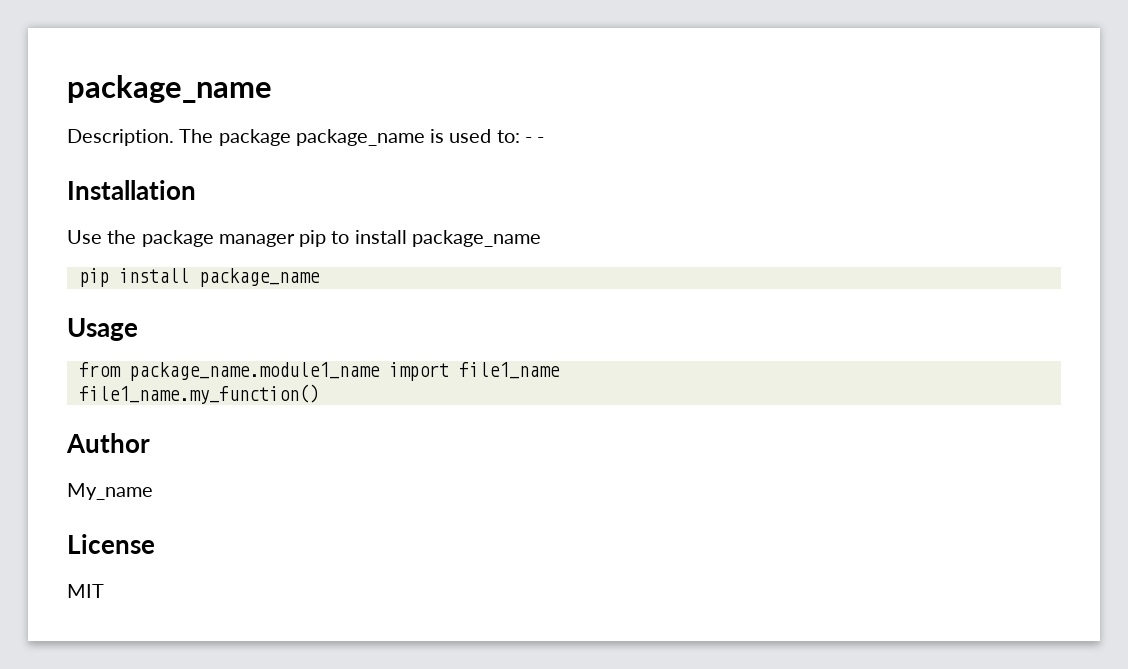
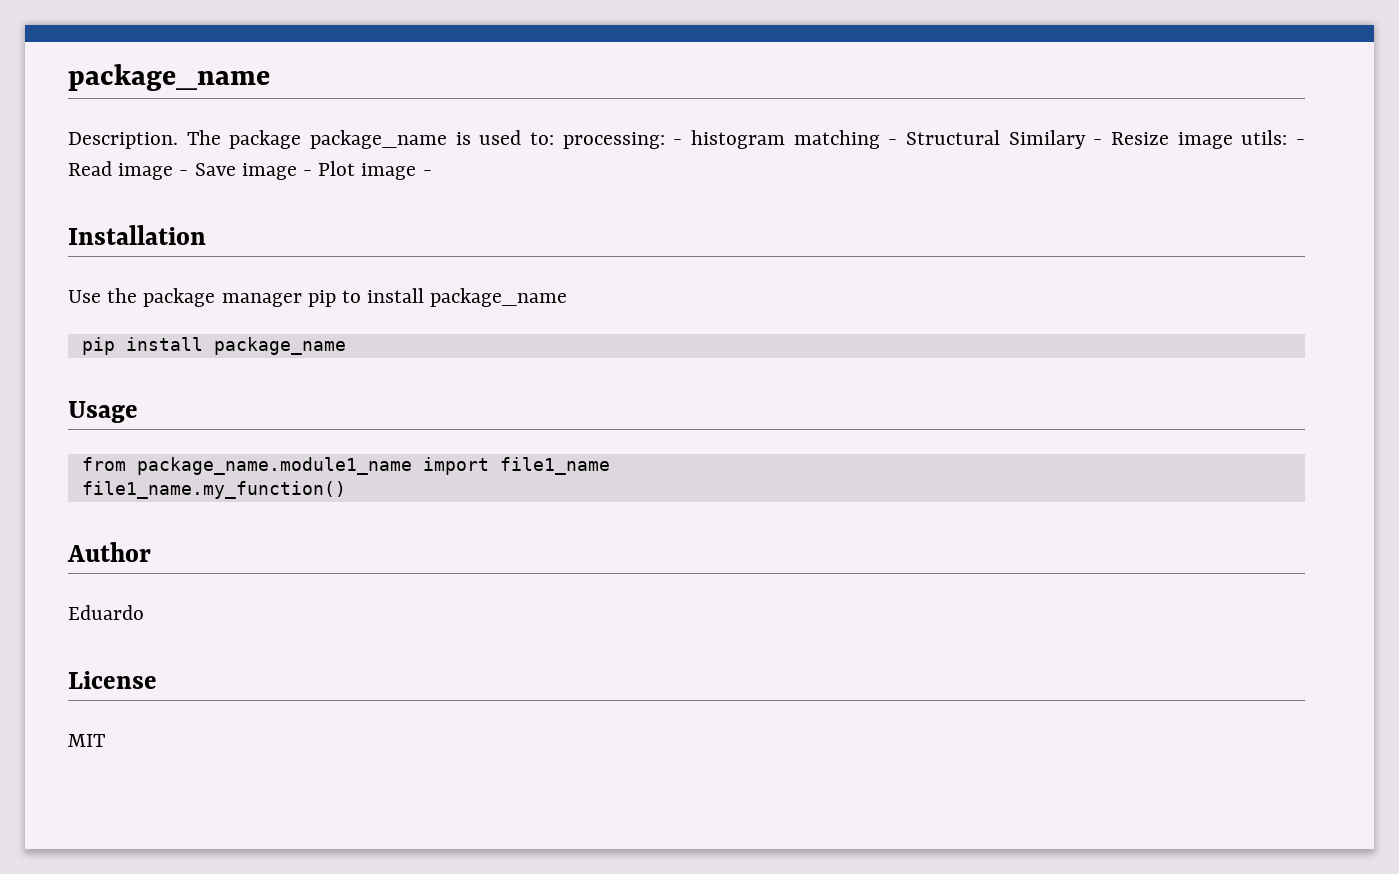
[524,137,532,143] - -> [562,130,1306,149] [68,161,417,180] processing: - histogram matching - Structural Similary - Resize image utils: - Read image - Save image - Plot image
[67,483,153,500] My_name -> [68,605,144,620] Eduardo

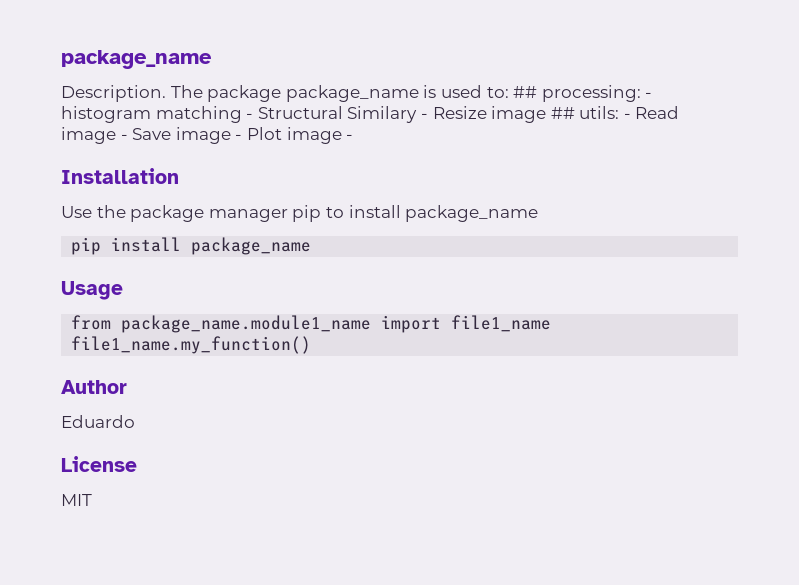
(554, 138) none -> [513,86,538,98] ##
(1233, 140) none -> [550,107,575,119] ##

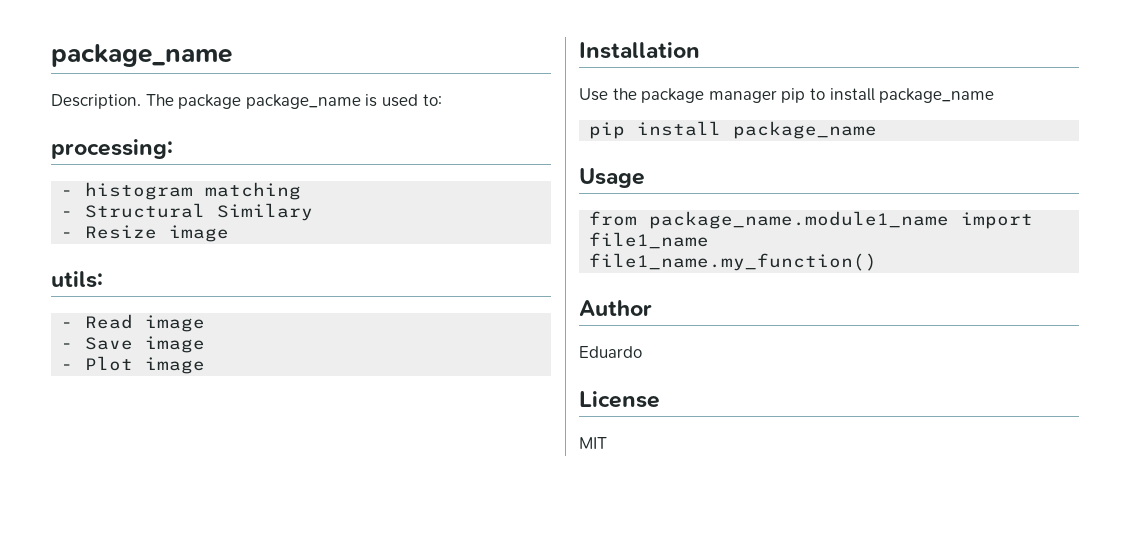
[513,86,538,98] ## -> (442, 100) //
(641, 93) none -> (173, 149) //
(242, 114) none -> (302, 191) //
(418, 114) none -> (314, 212) //
[550,107,575,119] ## -> (230, 233) //
(620, 112) none -> (103, 279) //
(116, 135) none -> (206, 323) //
(231, 135) none -> (206, 344) //
[346,134,354,140] - -> (206, 365) none

